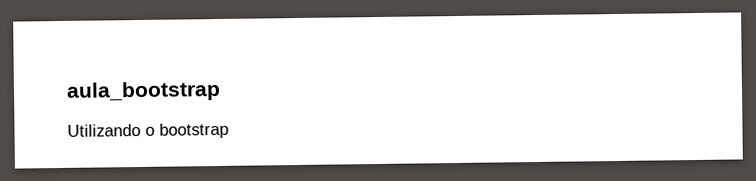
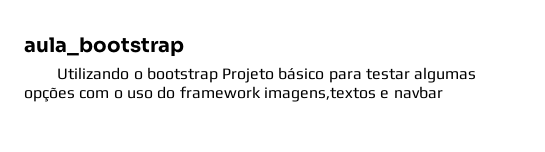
(229, 130) none -> [222,67,477,83] [24,86,443,102] Projeto básico para testar algumas opções com o uso do framework imagens,textos e navbar

